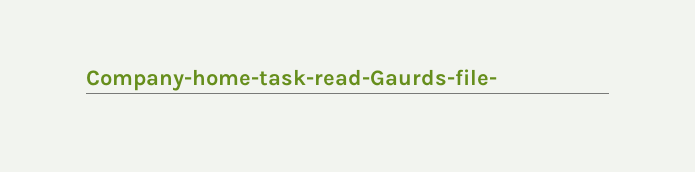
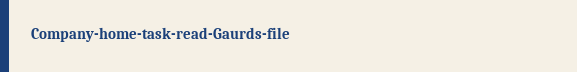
[86,69,497,91] Company-home-task-read-Gaurds-file- -> [31,27,290,42] Company-home-task-read-Gaurds-file

